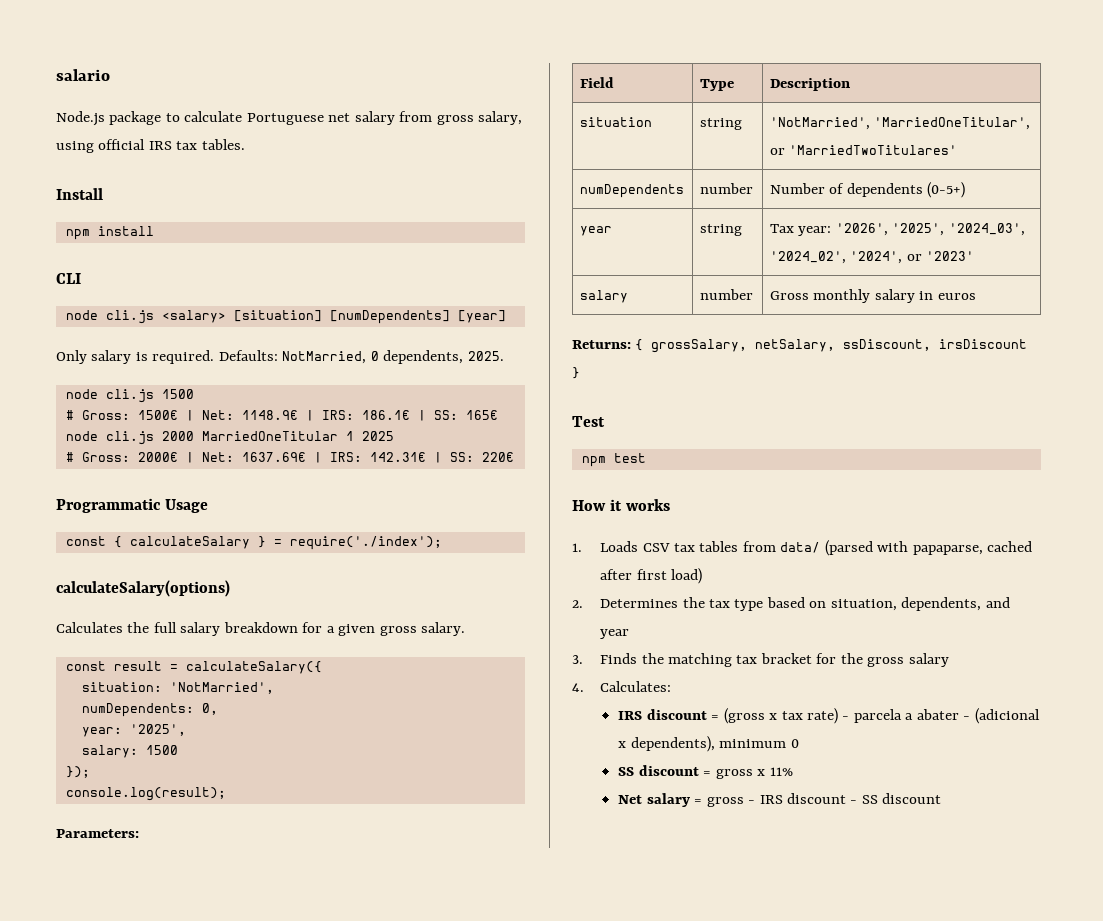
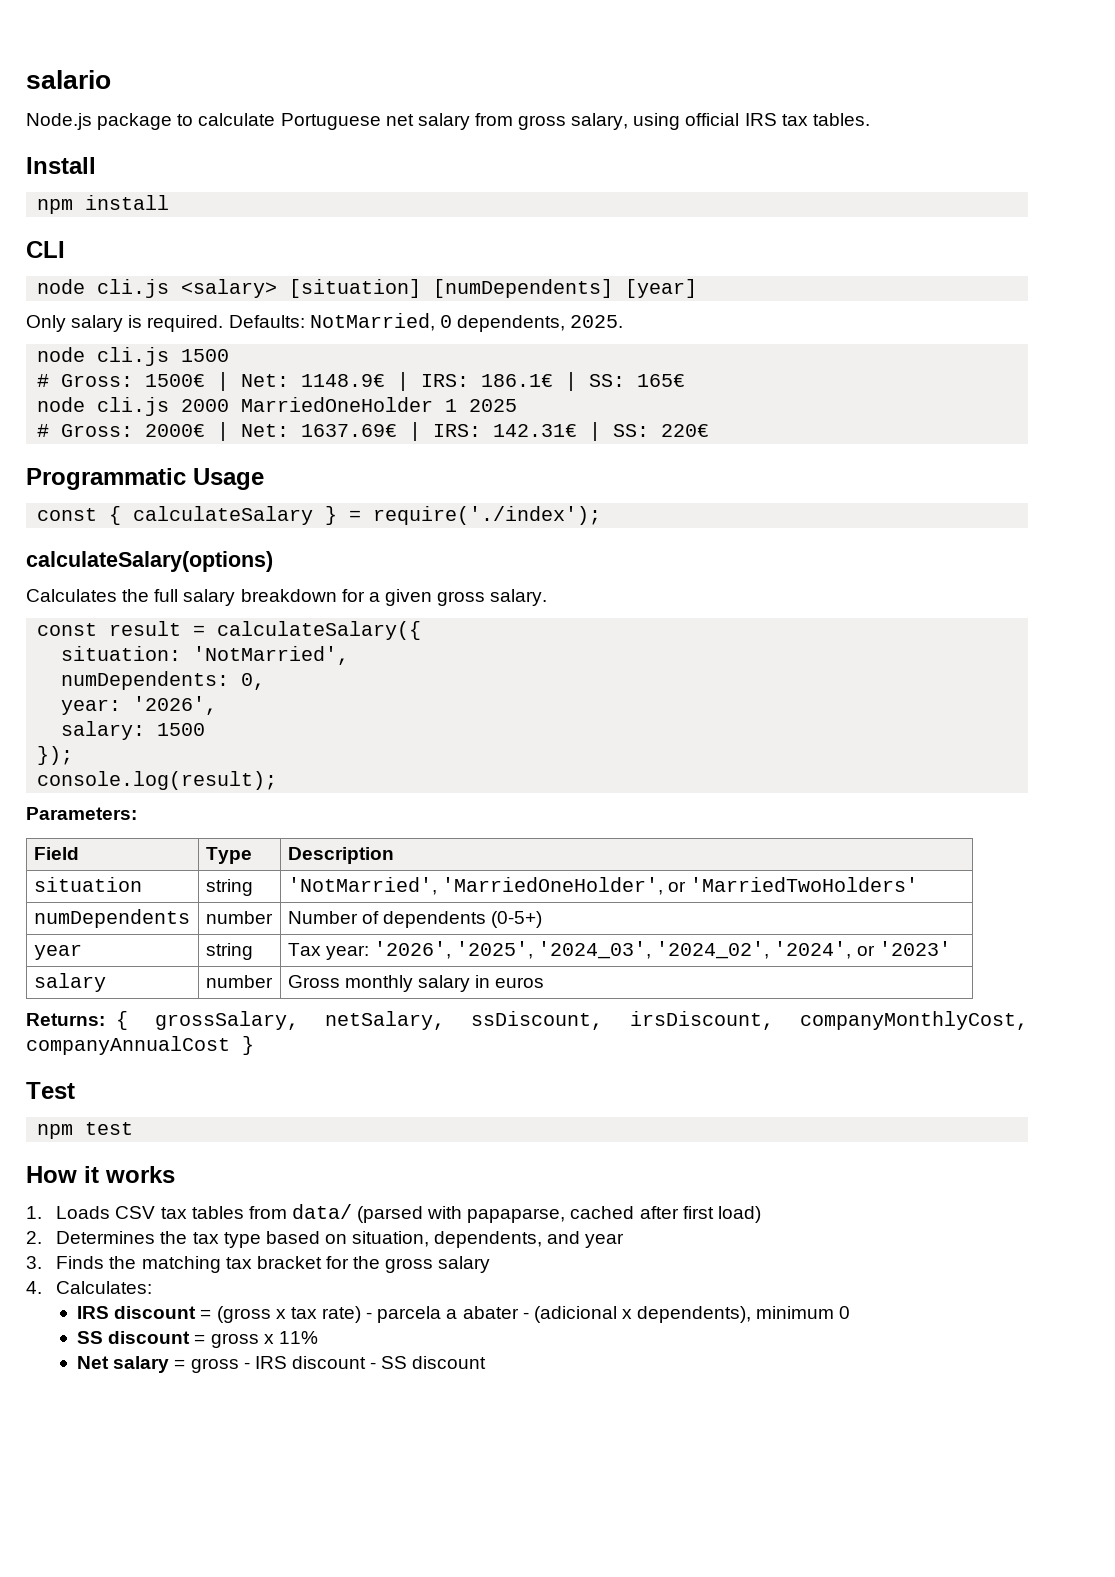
[201,431,338,441] MarriedOneTitular -> [241,397,434,412] MarriedOneHolder
[129,724,186,736] '2025', -> [133,696,218,715] '2026',
[874,117,1031,130] [769,145,958,155] 'MarriedOneTitular', or 'MarriedTwoTitulares' -> [441,877,919,895] 'MarriedOneHolder', or 'MarriedTwoHolders'
[939,339,1028,349] irsDiscount -> [629,1011,1028,1030] [26,1036,230,1055] irsDiscount, companyMonthlyCost, companyAnnualCost

